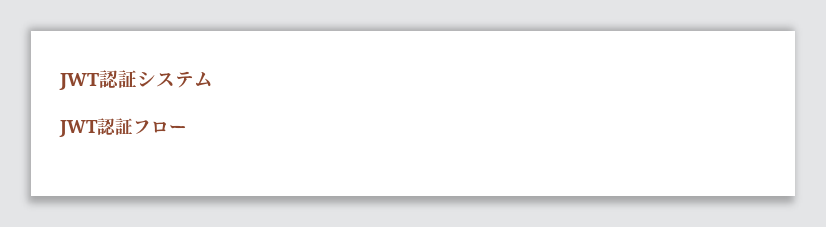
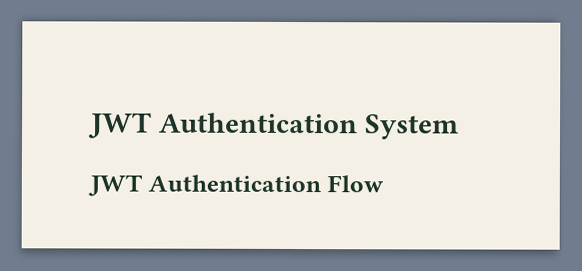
[59,70,213,90] [59,118,187,137] JWT認証システム // JWT認証フロー -> [87,112,459,140] [88,174,384,197] JWT Authentication System // JWT Authentication Flow

